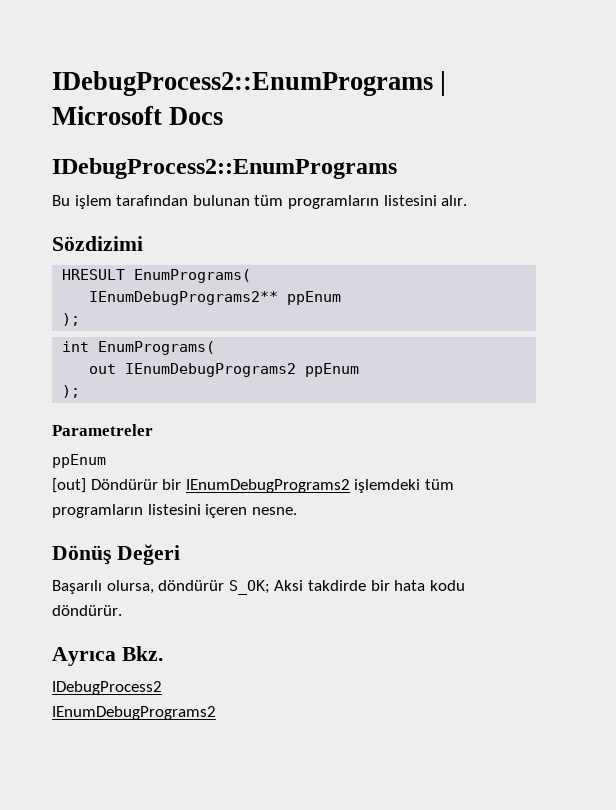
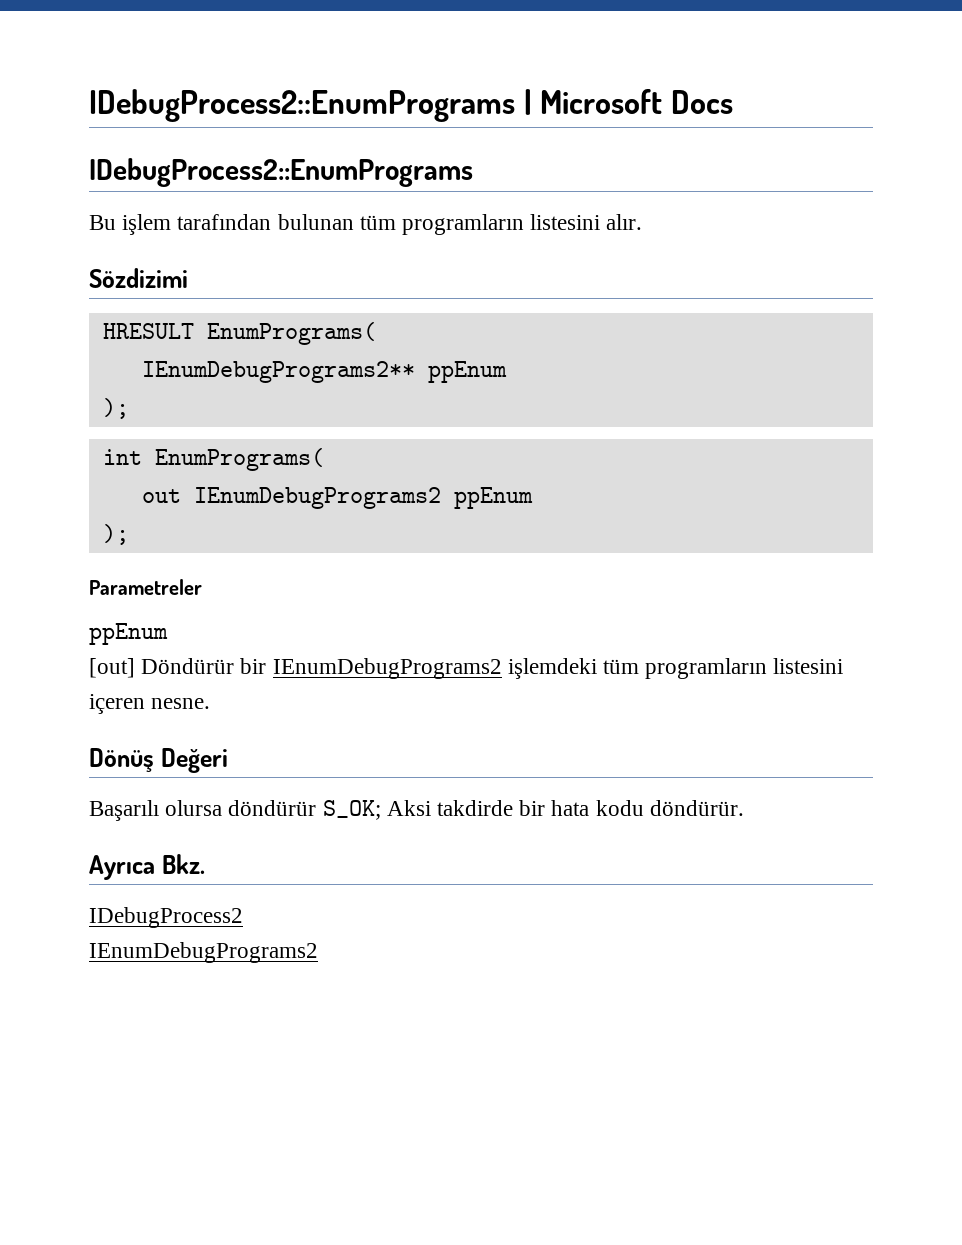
[106,580,154,594] olursa, -> [165,800,223,816] olursa

